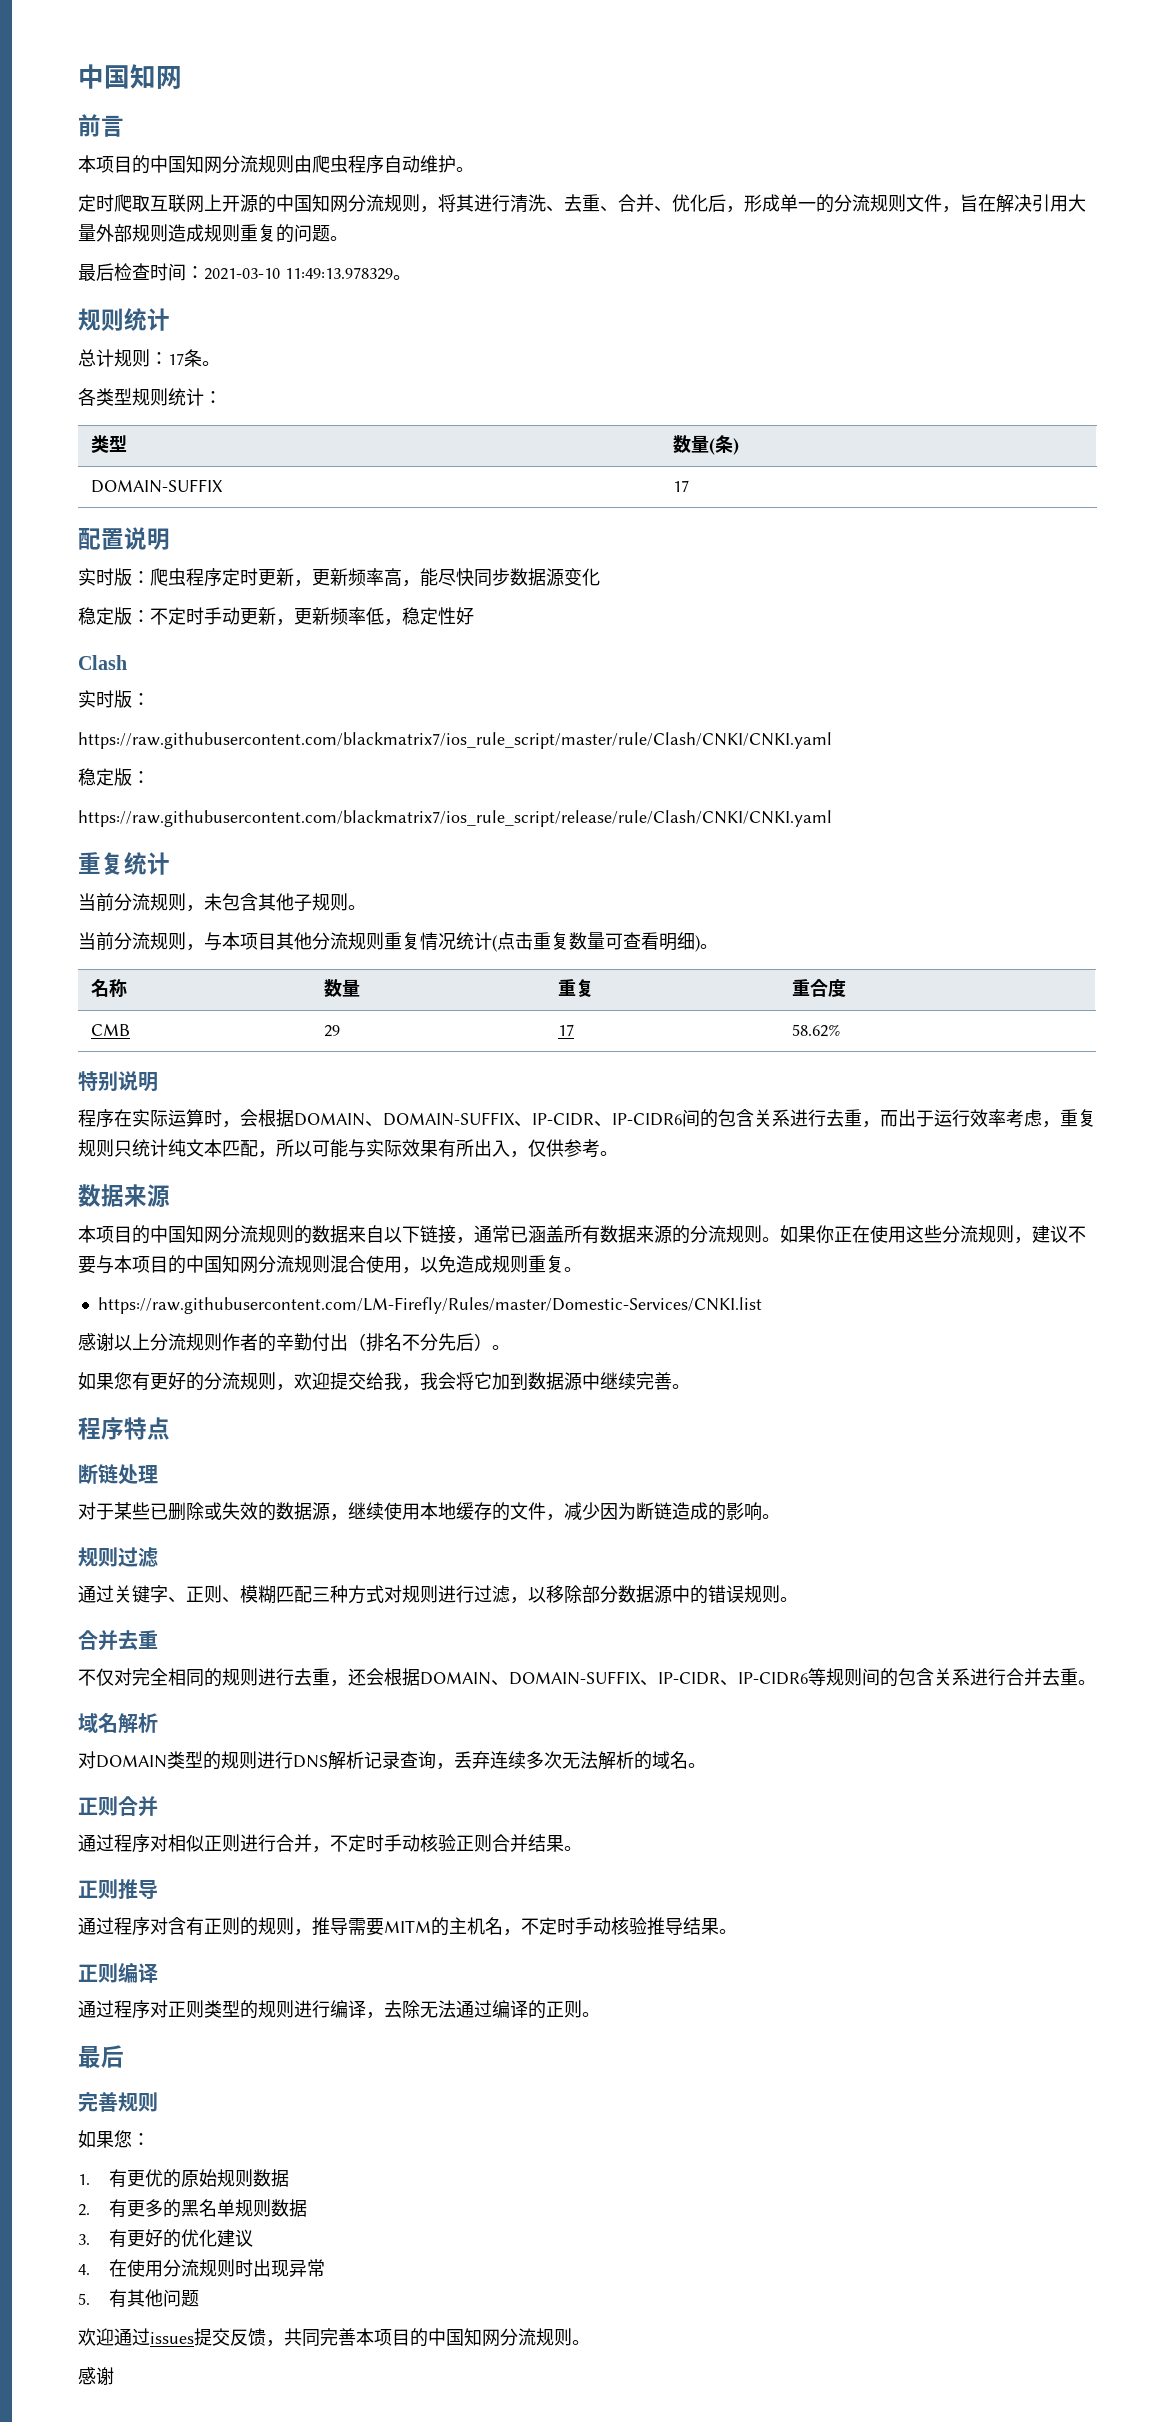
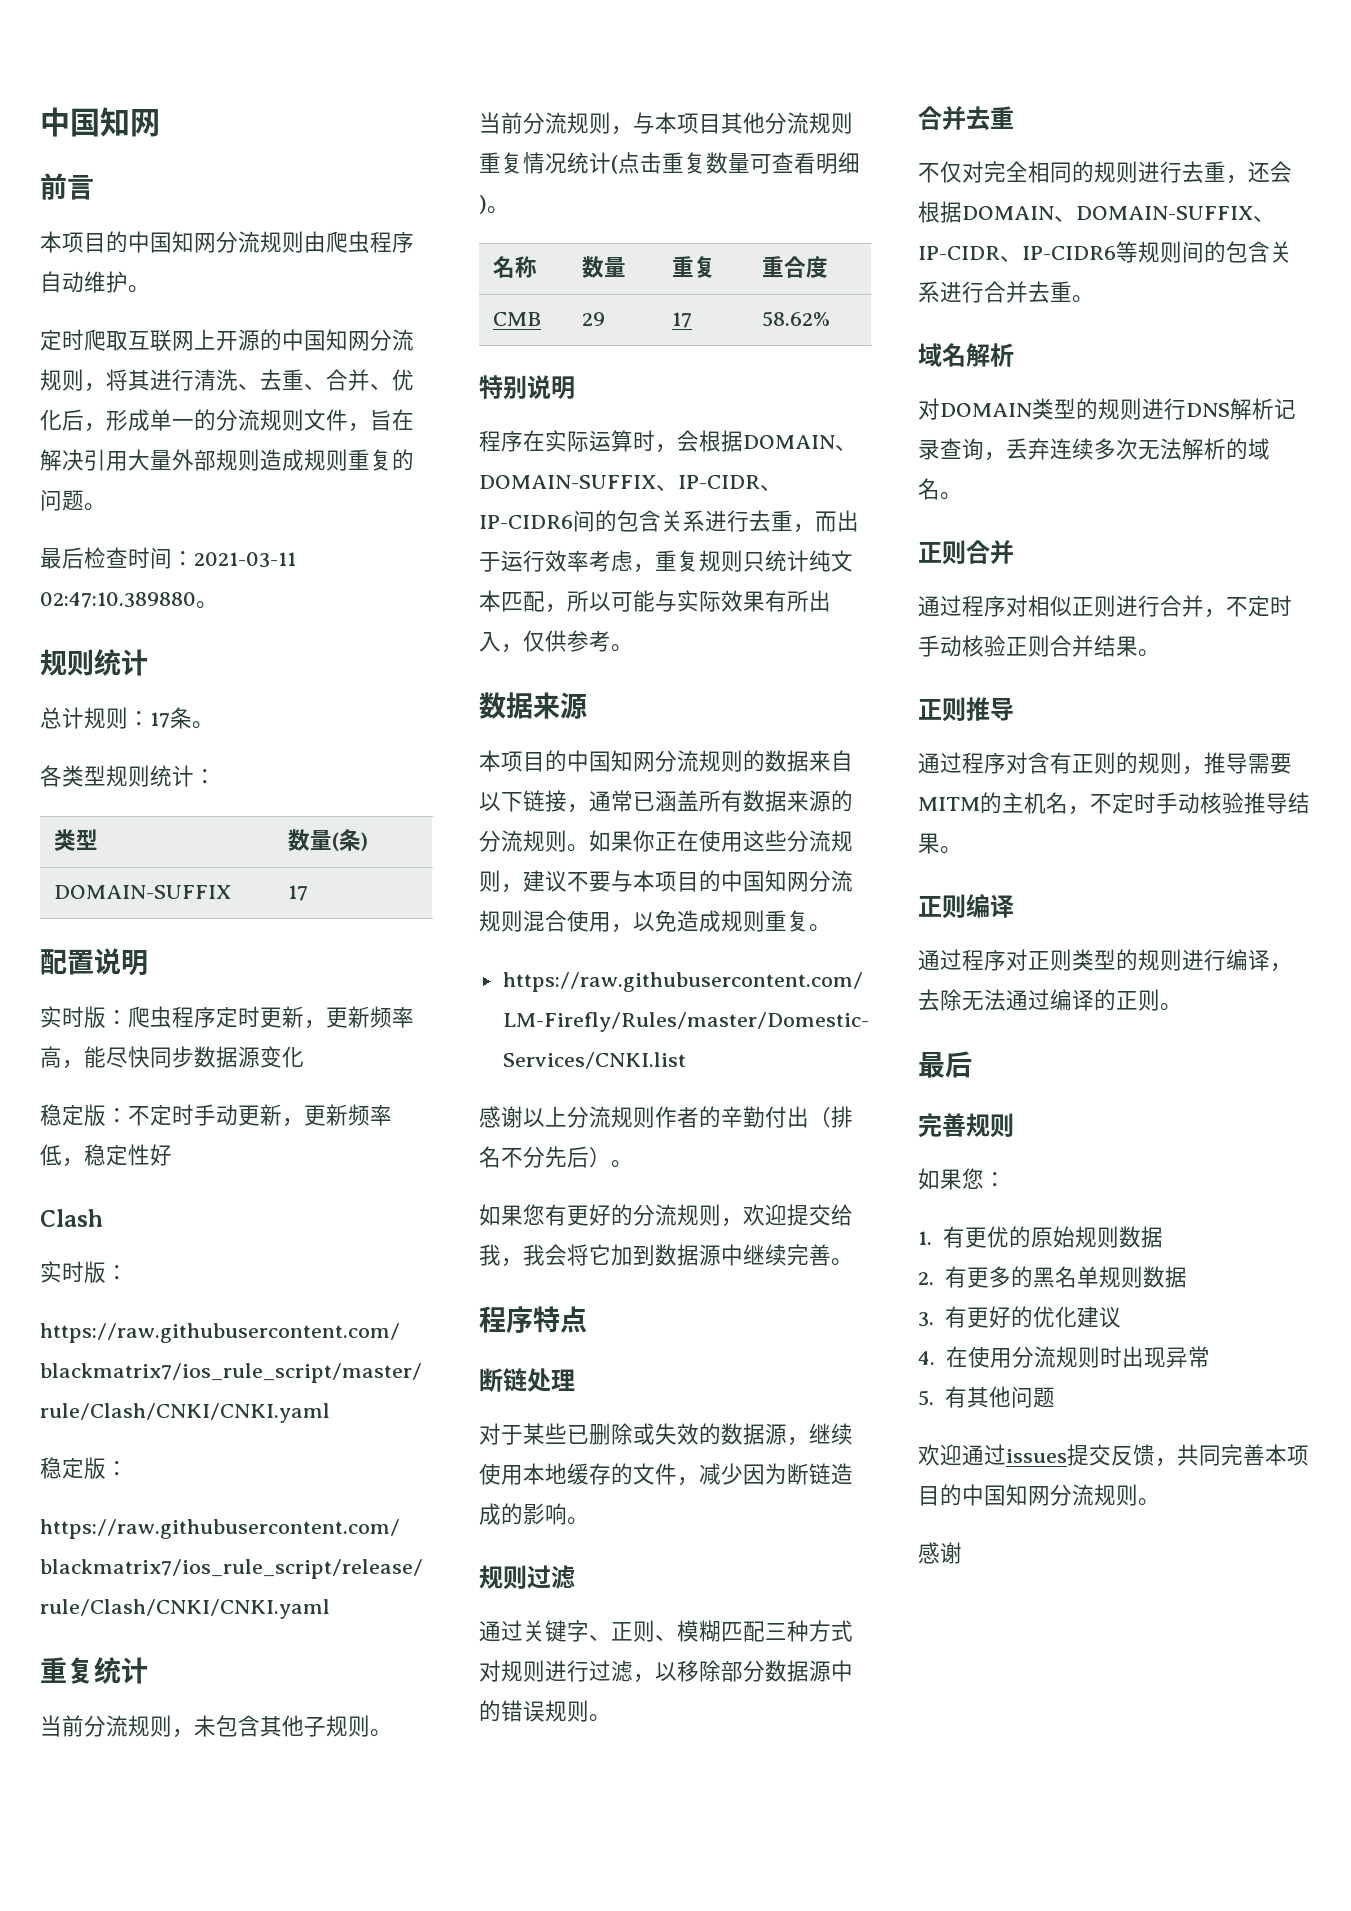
[204,267,393,280] 2021-03-10 11:49:13.978329 -> [194,552,296,568] [40,592,196,608] 2021-03-11 02:47:10.389880

